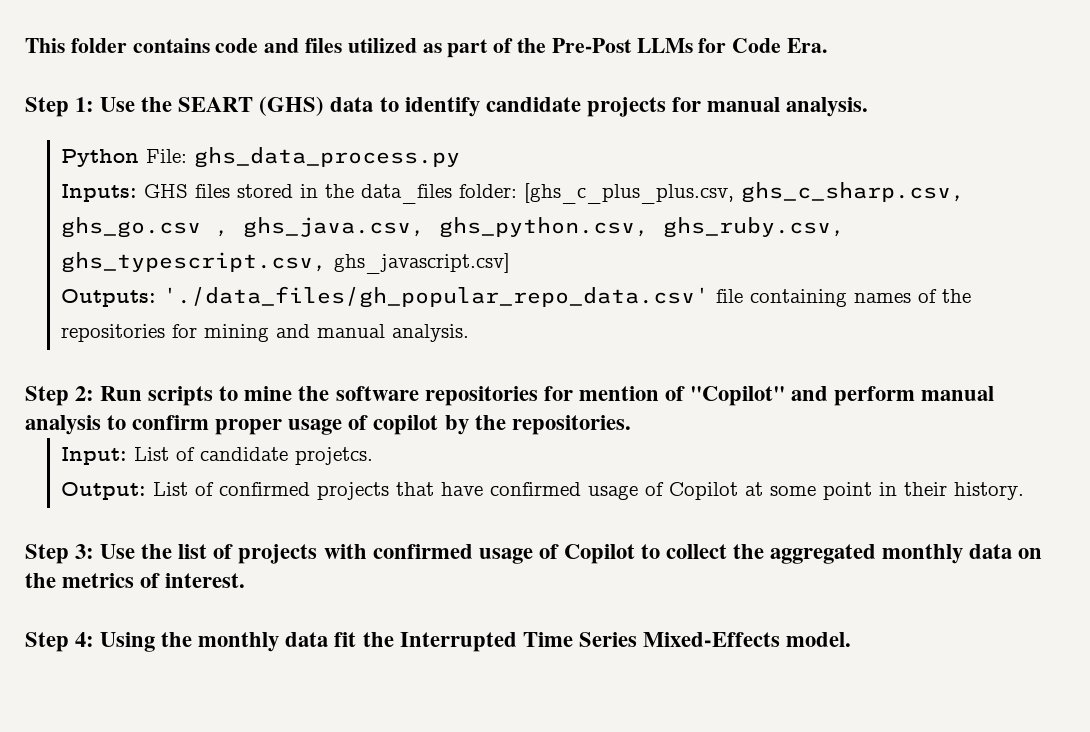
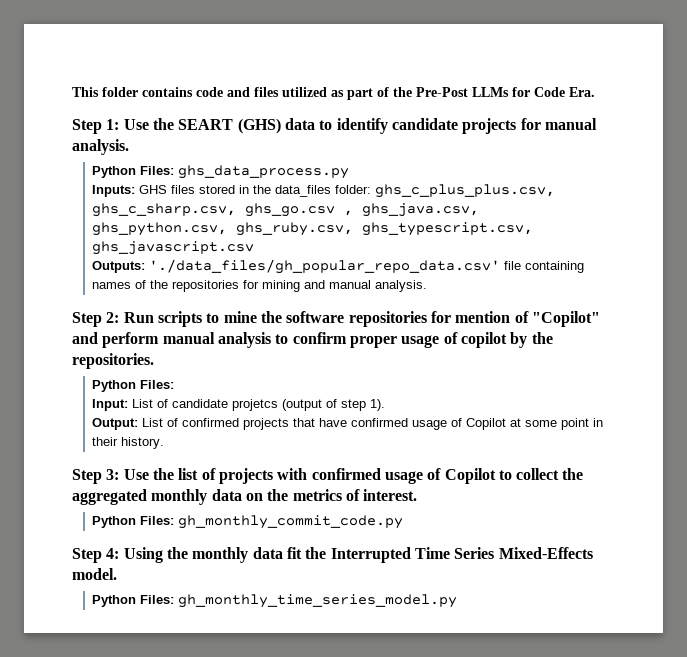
[145,149,187,163] File: -> [139,166,174,175] Files:
[523,183,734,204] [ghs_c_plus_plus.csv, -> [374,184,555,198] ghs_c_plus_plus.csv,
[333,253,510,274] ghs_javascript.csv] -> [91,241,254,255] ghs_javascript.csv
(631, 425) none -> [91,380,174,392] // Python Files:
[294,447,373,465] projetcs. -> [231,399,385,411] projetcs (output of step 1).
(246, 580) none -> [91,515,403,529] // Python Files: gh_monthly_commit_code.py
(851, 639) none -> [91,594,457,608] // Python Files: gh_monthly_time_series_model.py

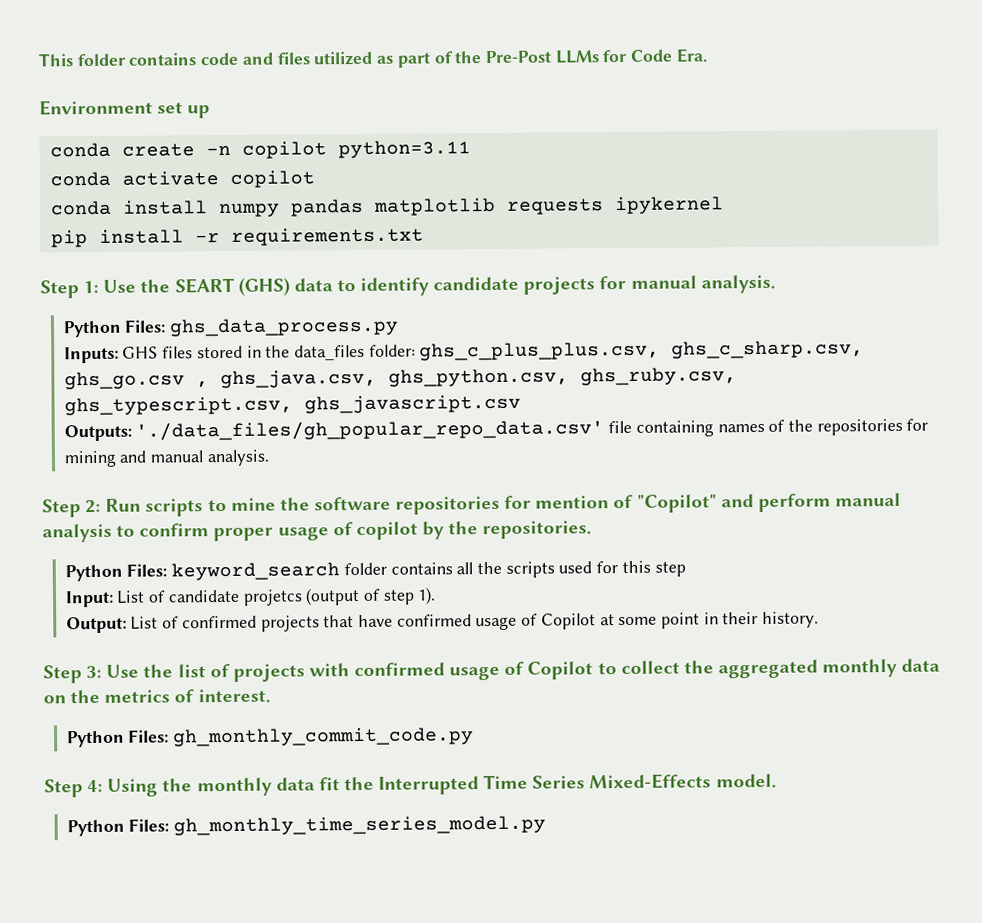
(595, 92) none -> [39,99,211,119] [49,140,471,159] [49,170,315,188] [50,196,724,218] [50,227,424,248] // Environment set up // conda create -n copilot python=3.11 // conda activate copilot // conda install numpy pandas matplotlib requests ipykernel // pip install -r requirements.txt
(174, 384) none -> [171,560,686,581] keyword_search folder contains all the scripts used for this step

